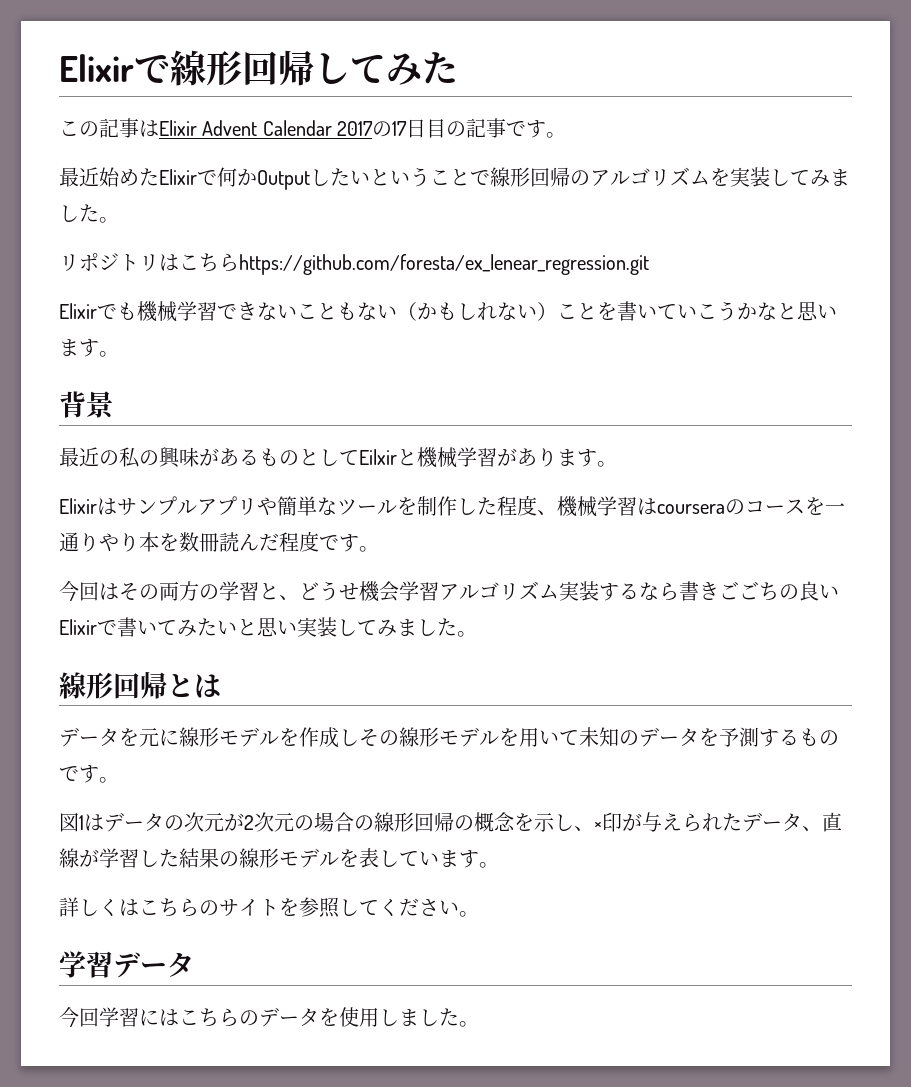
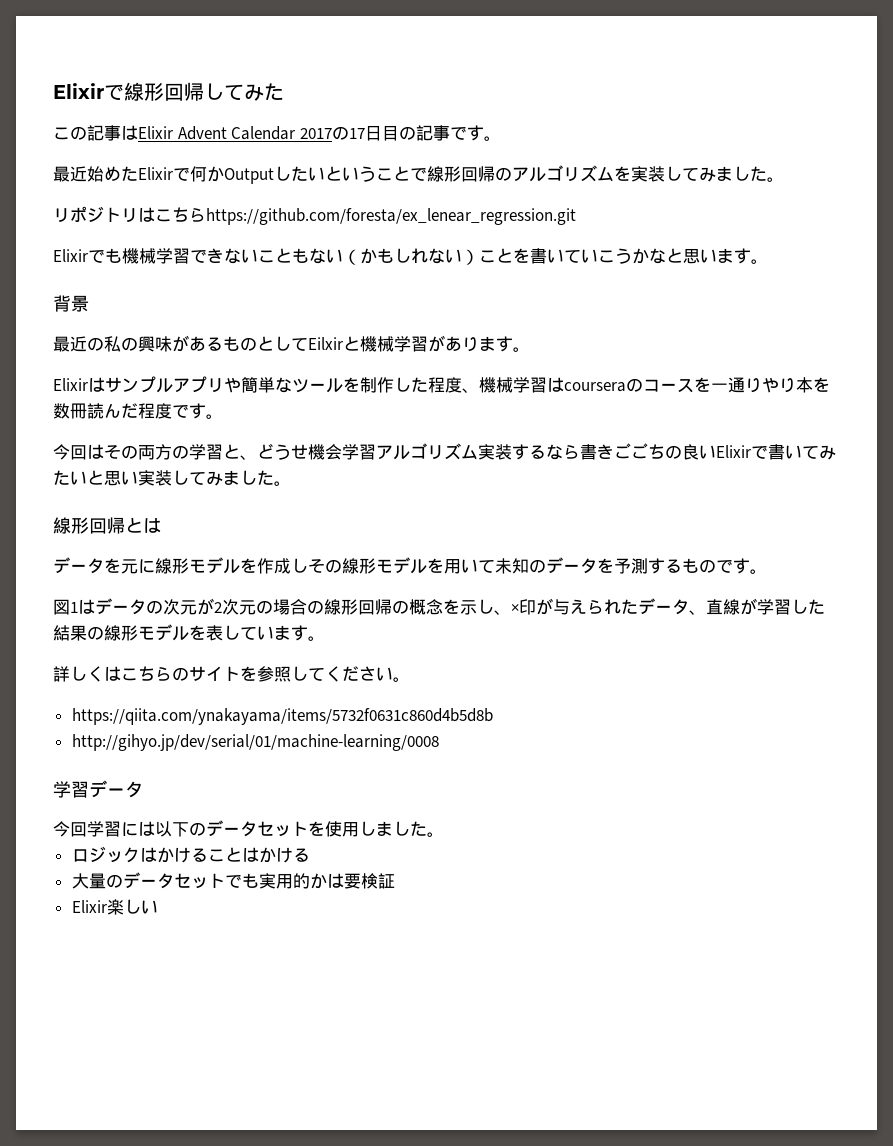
(479, 914) none -> [71,708,493,725] [71,734,439,751] // https://qiita.com/ynakayama/items/5732f0631c860d4b5d8b // http://gihyo.jp/dev/serial/01/machine-learning/0008
[179,1007,319,1027] こちらのデータ -> [155,820,308,837] 以下のデータセット
(479, 1024) none -> [71,846,310,863] [71,872,395,889] [71,899,158,915] // ロジックはかけることはかける // 大量のデータセットでも実用的かは要検証 // Elixir楽しい

